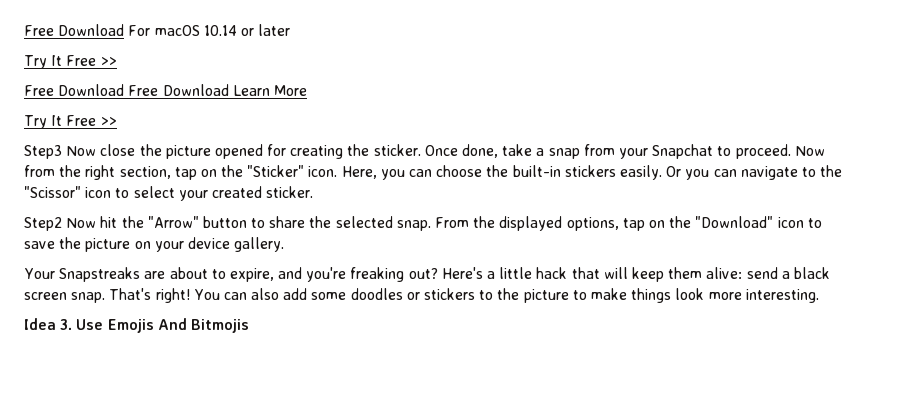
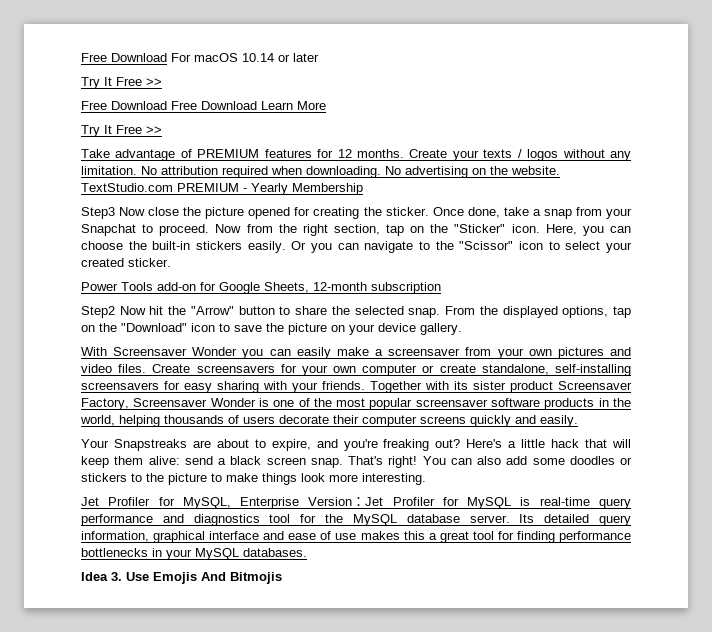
(117, 121) none -> [81,149,632,161] [81,166,560,178] [81,183,363,195] // Take advantage of PREMIUM features for 12 months. Create your texts / logos without any limitation. No attribution required when downloading. No advertising on the website. TextStudio.com PREMIUM - Yearly Membership
(314, 192) none -> [81,282,441,294] // Power Tools add-on for Google Sheets, 12-month subscription
(285, 244) none -> [81,347,631,359] [81,364,631,376] [81,381,632,393] [81,398,631,410] [80,415,578,427] // With Screensaver Wonder you can easily make a screensaver from your own pictures and video files. Create screensavers for your own computer or create standalone, self-installing screensavers for easy sharing with your friends. Together with its sister product Screensaver Factory, Screensaver Wonder is one of the most popular screensaver software products in the world, helping thousands of users decorate their computer screens quickly and easily.
(819, 296) none -> [81,497,631,509] [81,514,631,526] [81,531,631,543] [81,548,307,560] // Jet Profiler for MySQL, Enterprise Version：Jet Profiler for MySQL is real-time query performance and diagnostics tool for the MySQL database server. Its detailed query information, graphical interface and ease of use makes this a great tool for finding performance bottlenecks in your MySQL databases.

